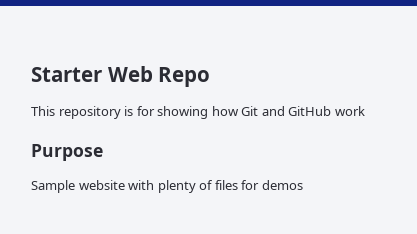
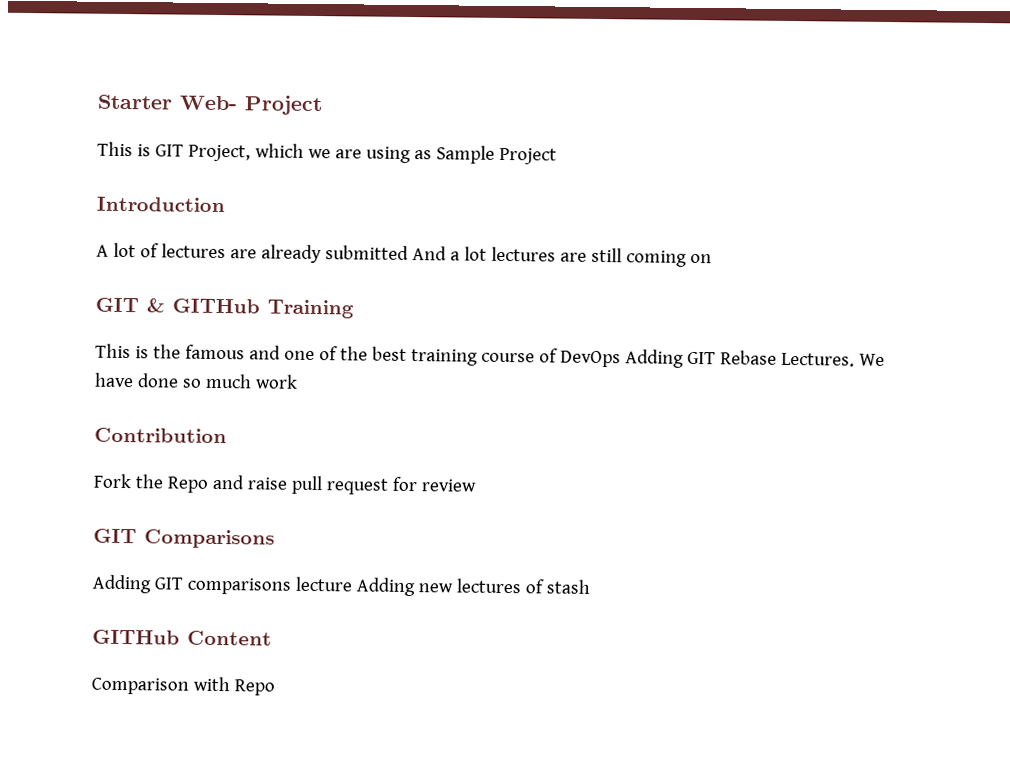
[107,66,211,87] [31,106,365,119] [31,144,103,161] [31,180,303,193] Web Repo // This repository is for showing how Git and GitHub work // Purpose // Sample website with plenty of files for demos -> [179,95,323,116] [97,141,557,165] [96,196,225,213] [96,242,712,267] [95,297,354,319] [95,343,885,368] [94,372,298,389] [94,427,227,444] [93,473,476,495] [93,528,275,549] [92,574,590,597] [92,629,272,646] [91,676,275,696] Web- Project // This is GIT Project, which we are using as Sample Project // Introduction // A lot of lectures are already submitted And a lot lectures are still coming on // GIT & GITHub Training // This is the famous and one of the best training course of DevOps Adding GIT Rebase Lectures. We have done so much work // Contribution // Fork the Repo and raise pull request for review // GIT Comparisons // Adding GIT comparisons lecture Adding new lectures of stash // GITHub Content // Comparison with Repo

